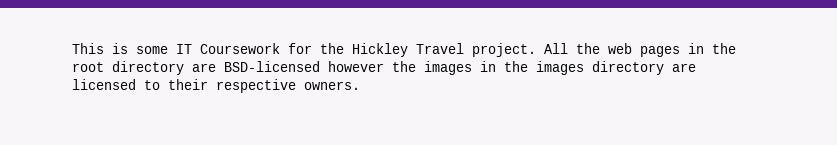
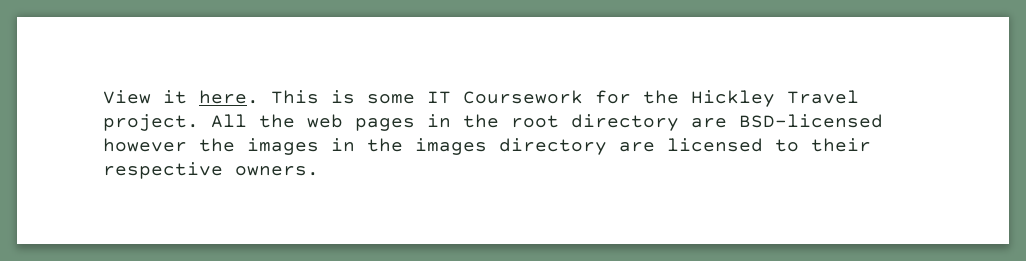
(72, 48) none -> [103,90,259,104] View it here.

